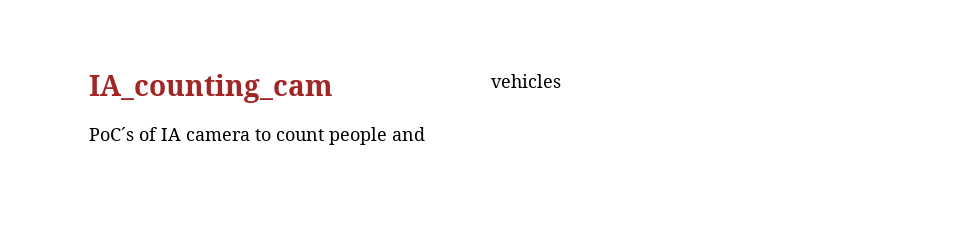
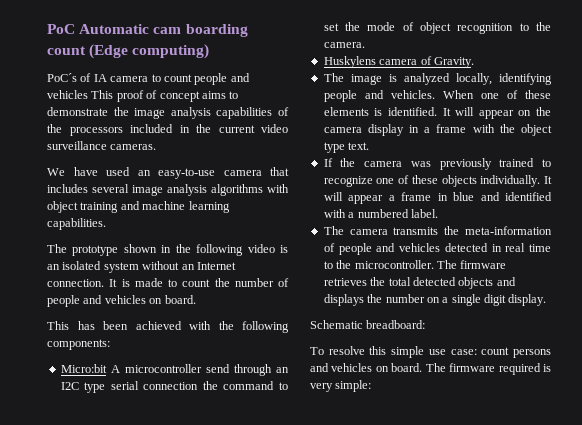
[89,74,333,103] IA_counting_cam -> [47,24,248,37] [47,44,210,59] PoC Automatic cam boarding count (Edge computing)
(561, 81) none -> [91,90,239,102] [47,107,289,119] [47,124,288,136] [47,141,157,150] [47,167,289,179] [47,184,289,196] [47,201,230,213] [47,218,106,230] [47,244,288,256] [47,261,236,273] [47,278,289,287] [47,295,196,307] [47,321,289,333] [47,339,110,350] [60,364,289,376] [60,381,288,393] [323,22,551,34] [323,42,365,48] [323,56,474,68] [323,73,552,85] [323,90,551,102] [323,107,551,119] [323,124,552,136] [323,142,370,153] [323,158,551,170] [323,175,552,187] [323,192,552,204] [323,209,438,218] [323,226,552,235] [323,243,551,255] [323,260,507,269] [323,277,516,289] [323,294,547,306] [310,320,426,329] [310,346,551,358] [310,363,551,375] [310,380,372,392] This proof of concept aims to demonstrate the image analysis capabilities of the processors included in the current video surveillance cameras. // We have used an easy-to-use camera that includes several image analysis algorithms with object training and machine learning capabilities. // The prototype shown in the following video is an isolated system without an Internet connection. It is made to count the number of people and vehicles on board. // This has been achieved with the following components: // Micro:bit A microcontroller send through an I2C type serial connection the command to set the mode of object recognition to the camera. // Huskylens camera of Gravity. // The image is analyzed locally, identifying people and vehicles. When one of these elements is identified. It will appear on the camera display in a frame with the object type text. // If the camera was previously trained to recognize one of these objects individually. It will appear a frame in blue and identified with a numbered label. // The camera transmits the meta-information of people and vehicles detected in real time to the microcontroller. The firmware retrieves the total detected objects and displays the number on a single digit display. // Schematic breadboard: // To resolve this simple use case: count persons and vehicles on board. The firmware required is very simple:

